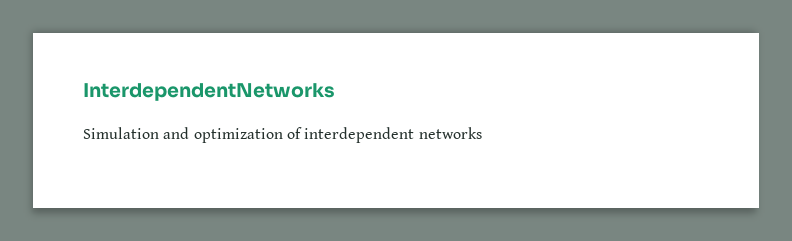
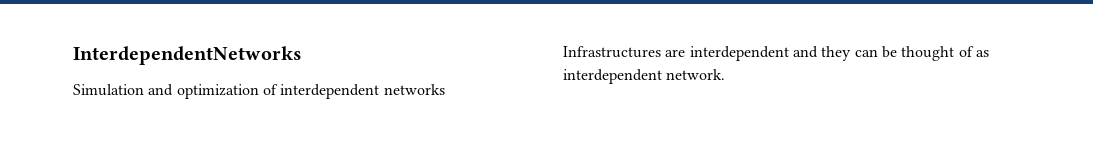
(482, 133) none -> [563,46,989,61] [563,69,726,84] Infrastructures are interdependent and they can be thought of as interdependent network.

